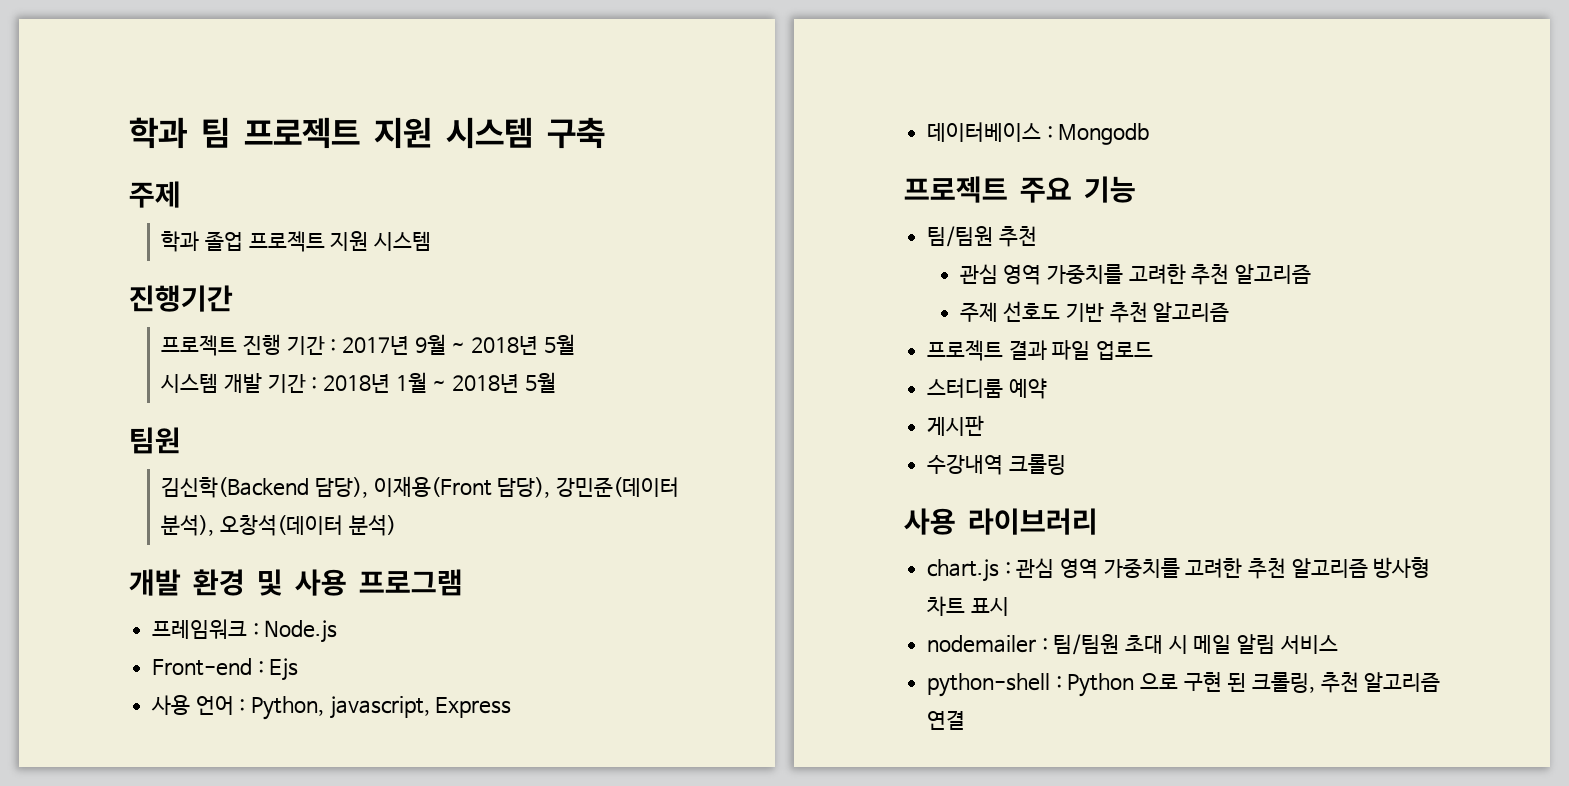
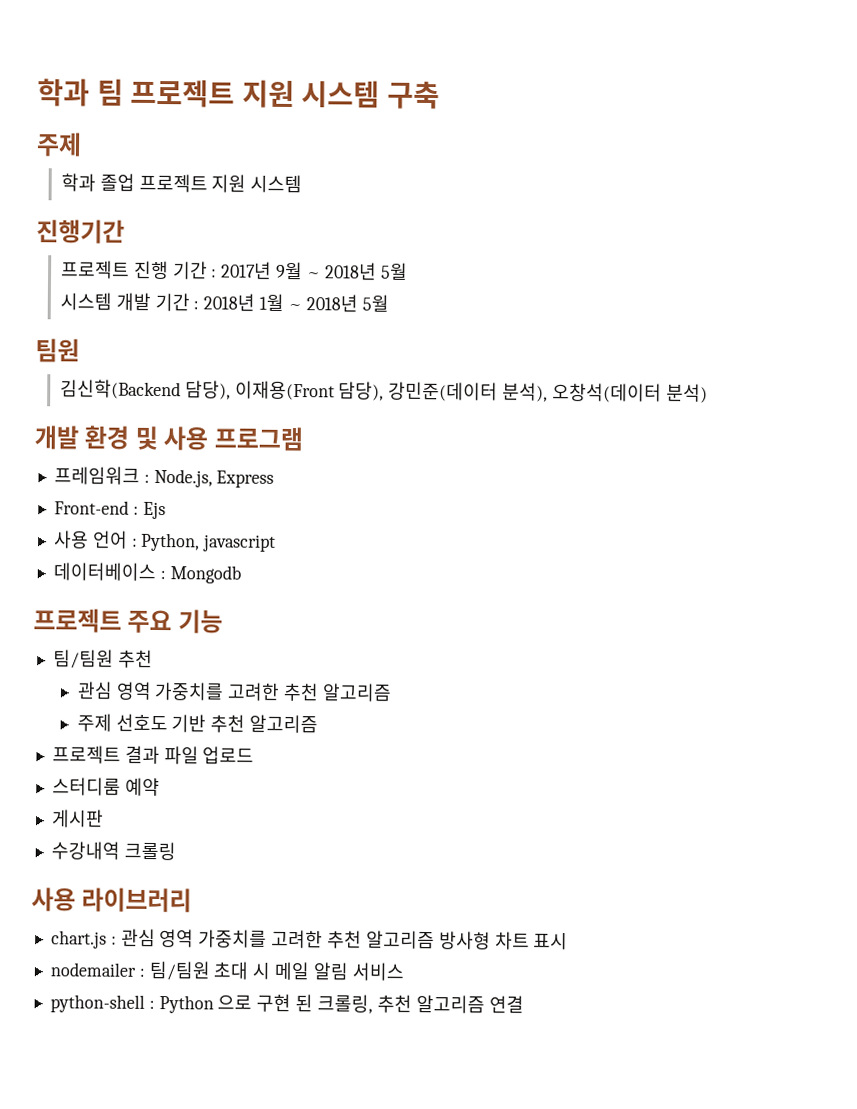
[264,620,338,643] Node.js -> [153,468,275,488] Node.js, Express
[329,696,512,719] javascript, Express -> [203,534,277,552] javascript

